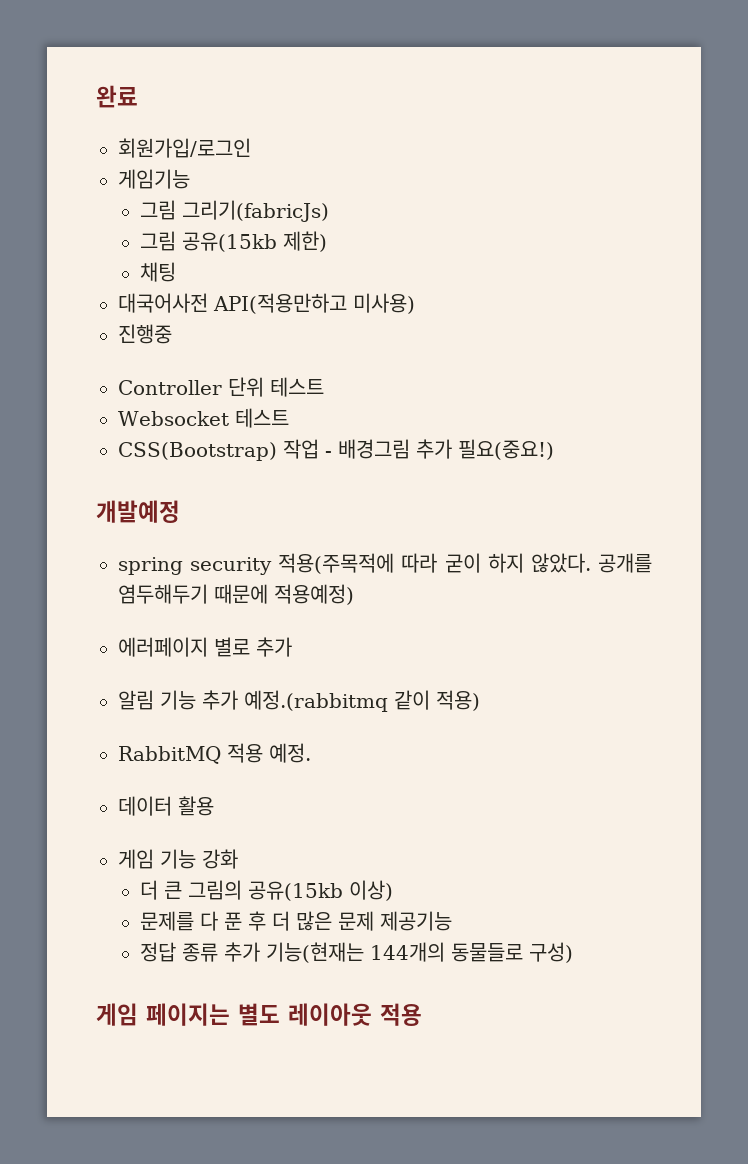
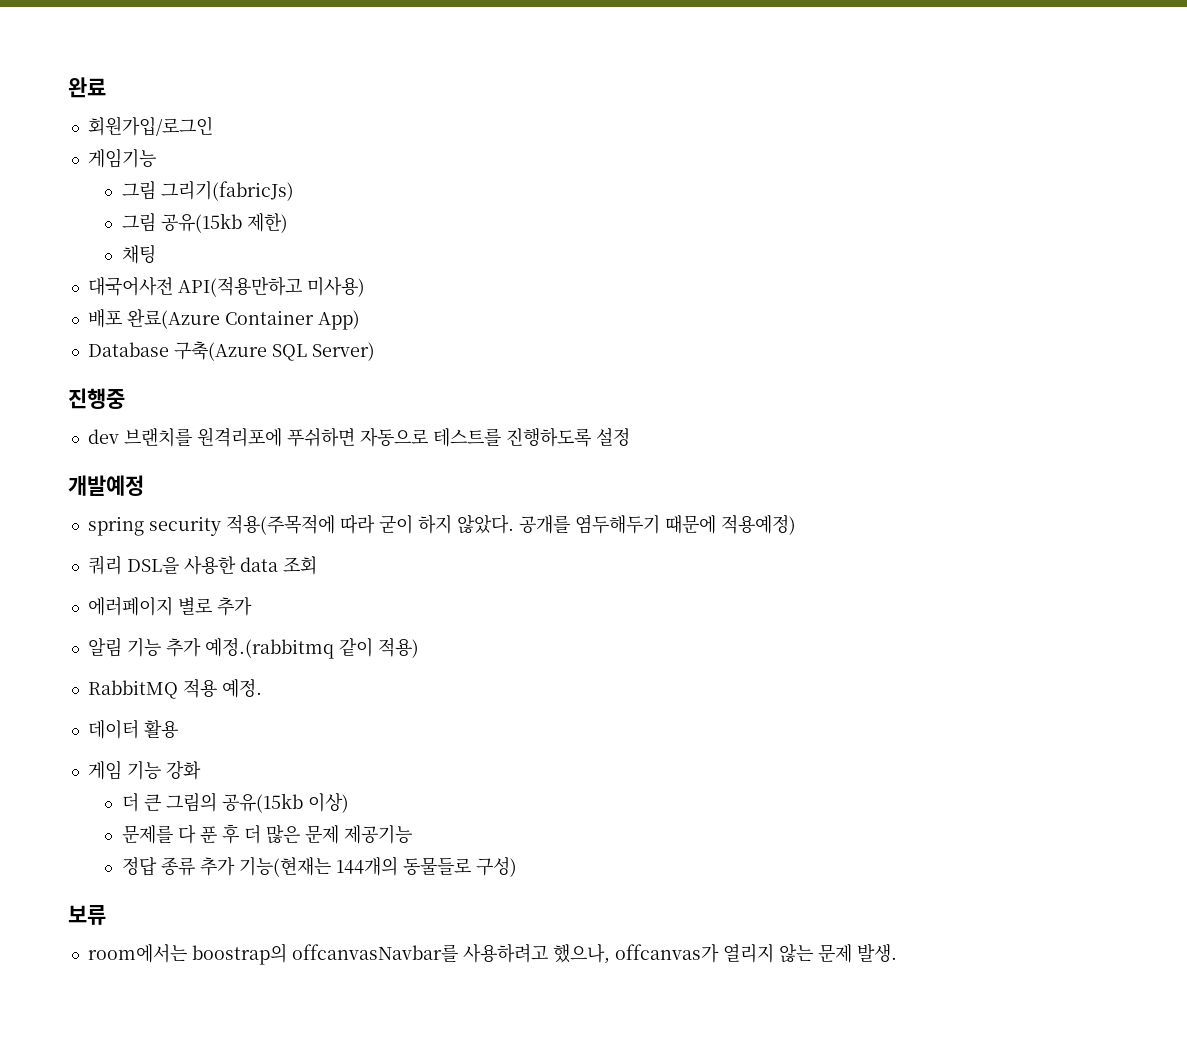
[118,324,172,344] [118,377,324,397] [118,408,289,428] [118,439,554,461] 진행중 // Controller 단위 테스트 // Websocket 테스트 // CSS(Bootstrap) 작업 - 배경그림 추가 필요(중요!) -> [87,309,360,330] [87,341,375,361] [68,388,125,409] [87,427,630,447] 배포 완료(Azure Container App) // Database 구축(Azure SQL Server) // 진행중 // dev 브랜치를 원격리포에 푸쉬하면 자동으로 테스트를 진행하도록 설정
(354, 594) none -> [87,556,317,575] // 쿼리 DSL을 사용한 data 조회
[96,1003,422,1026] 게임 페이지는 별도 레이아웃 적용 -> [68,905,106,925] [87,943,897,965] 보류 // room에서는 boostrap의 offcanvasNavbar를 사용하려고 했으나, offcanvas가 열리지 않는 문제 발생.

